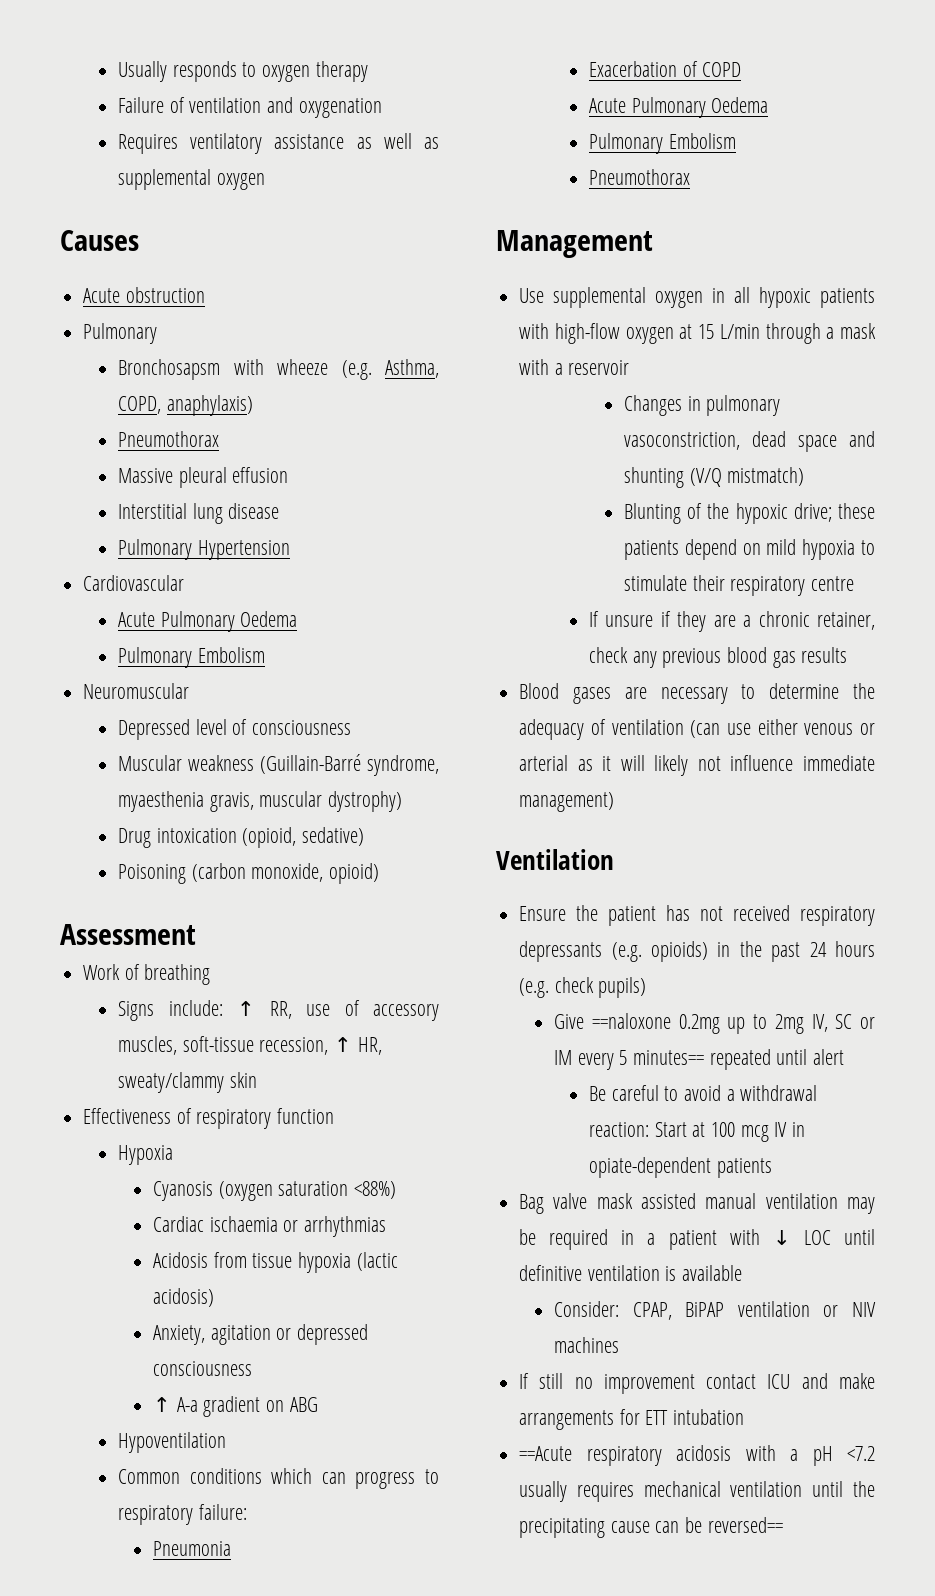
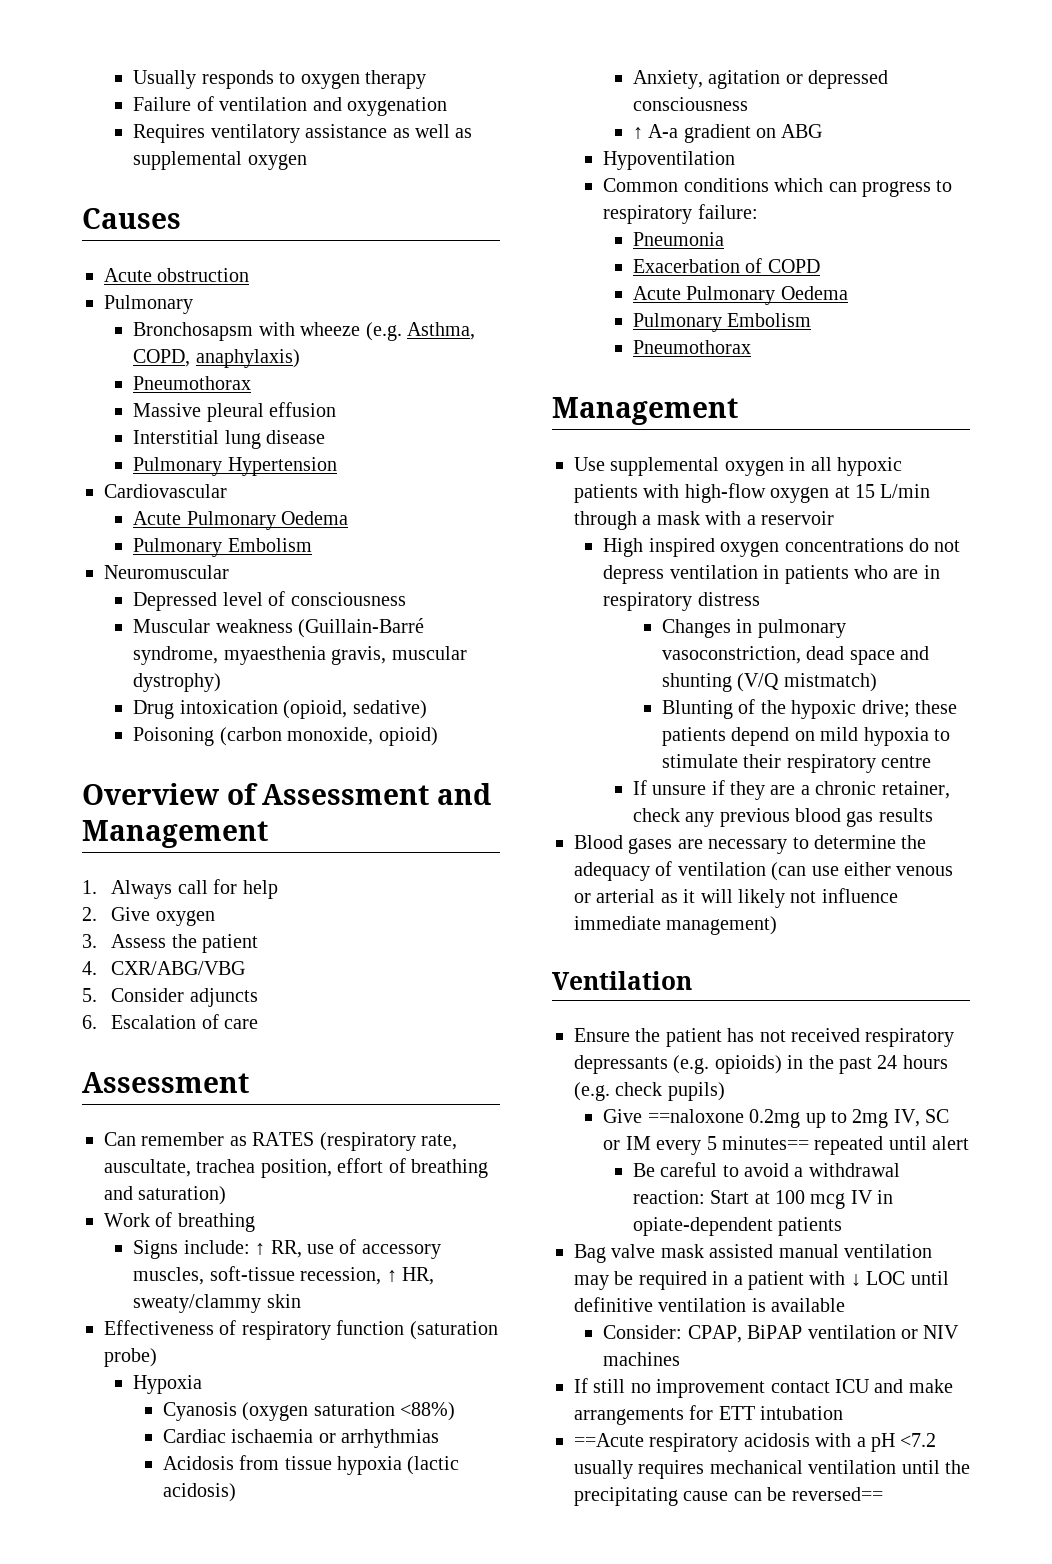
[60,924,196,945] Assessment -> [82,783,491,805] [82,820,268,848] [82,879,278,899] [82,907,215,926] [82,934,259,953] [82,961,246,975] [82,988,258,1007] [82,1014,259,1029] [82,1072,249,1093] [104,1132,457,1151] [104,1158,488,1178] [104,1186,227,1205] Overview of Assessment and Management // 1. Always call for help // 2. Give oxygen // 3. Assess the patient // 4. CXR/ABG/VBG // 5. Consider adjuncts // 6. Escalation of care // Assessment // Can remember as RATES (respiratory rate, auscultate, trachea position, effort of breathing and saturation)
(335, 1116) none -> [409,1321,498,1340] [104,1348,157,1367] (saturation probe)
(630, 367) none -> [603,538,961,557] [603,565,940,584] [603,592,760,611] // High inspired oxygen concentrations do not depress ventilation in patients who are in respiratory distress

